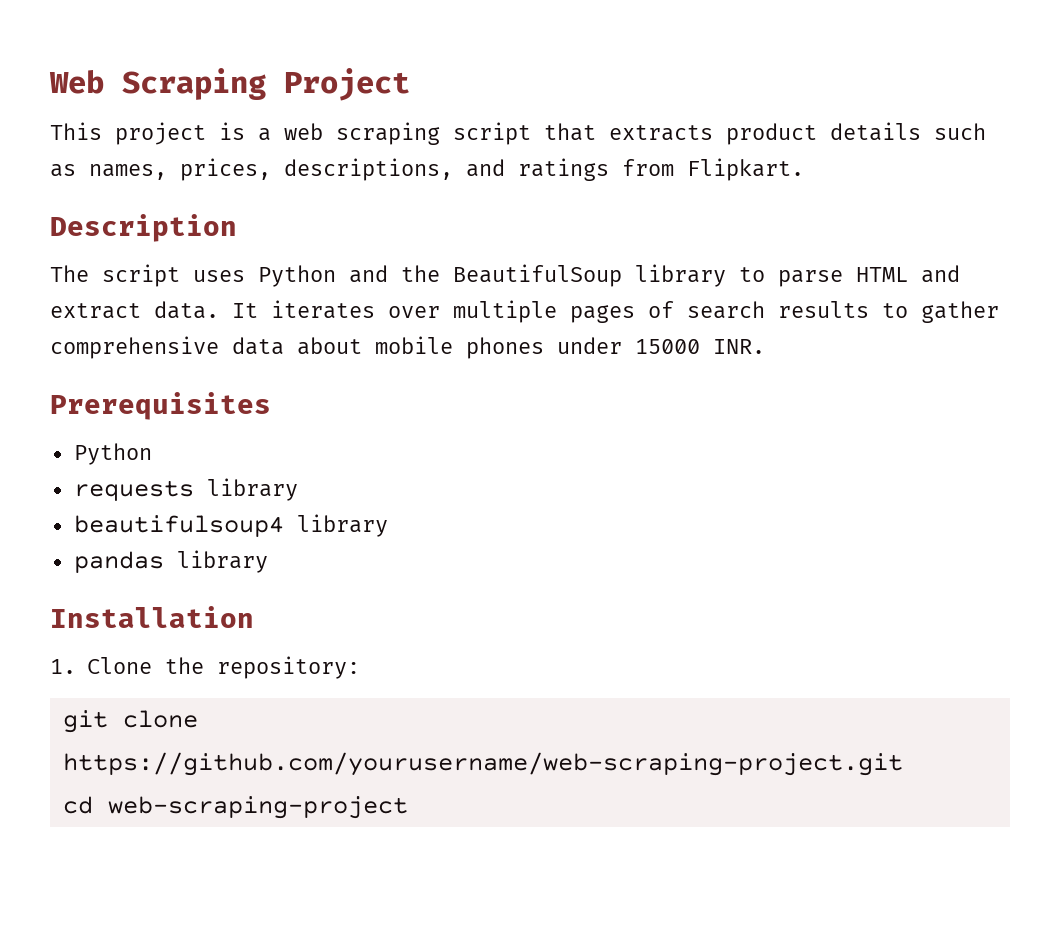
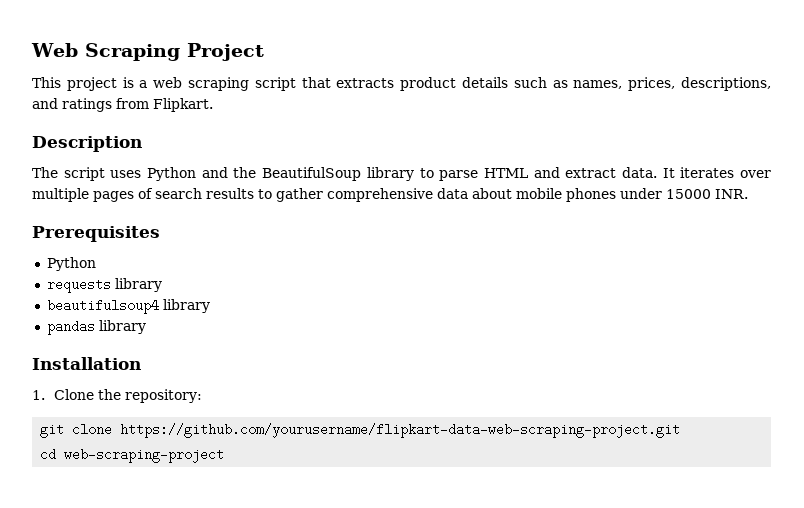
[62,752,903,776] https://github.com/yourusername/web-scraping-project.git -> [120,423,681,438] https://github.com/yourusername/flipkart-data-web-scraping-project.git

